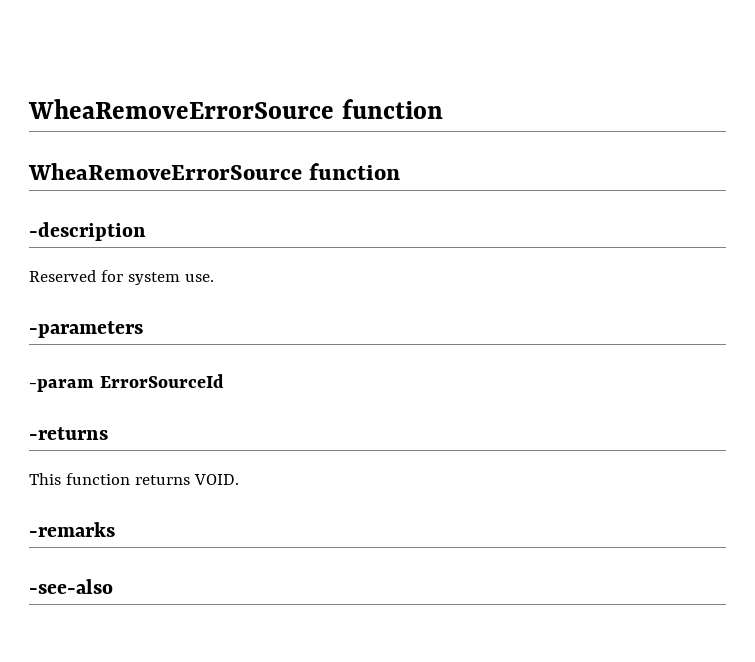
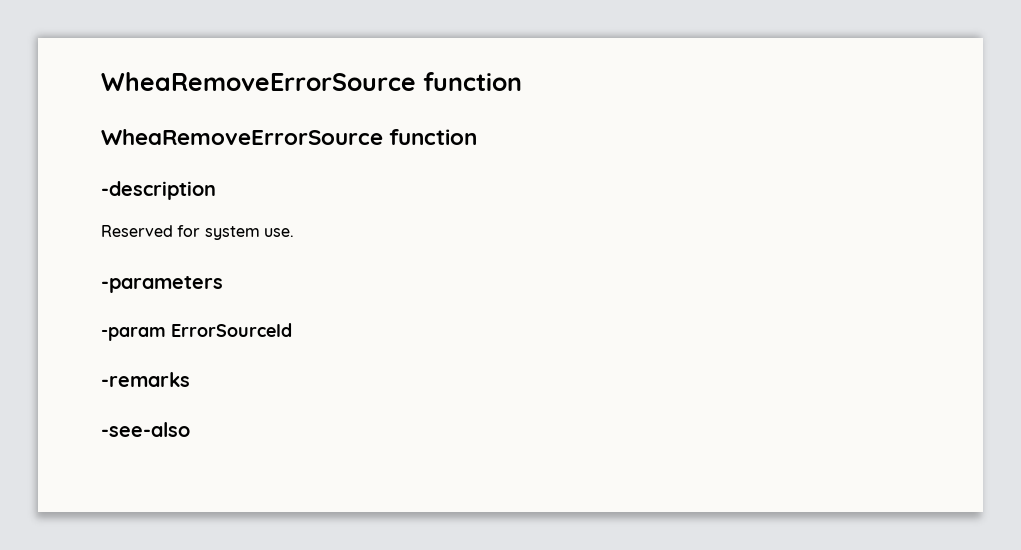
[29,427,108,440] [29,473,239,485] // -returns // This function returns VOID. -> (292, 330) none

